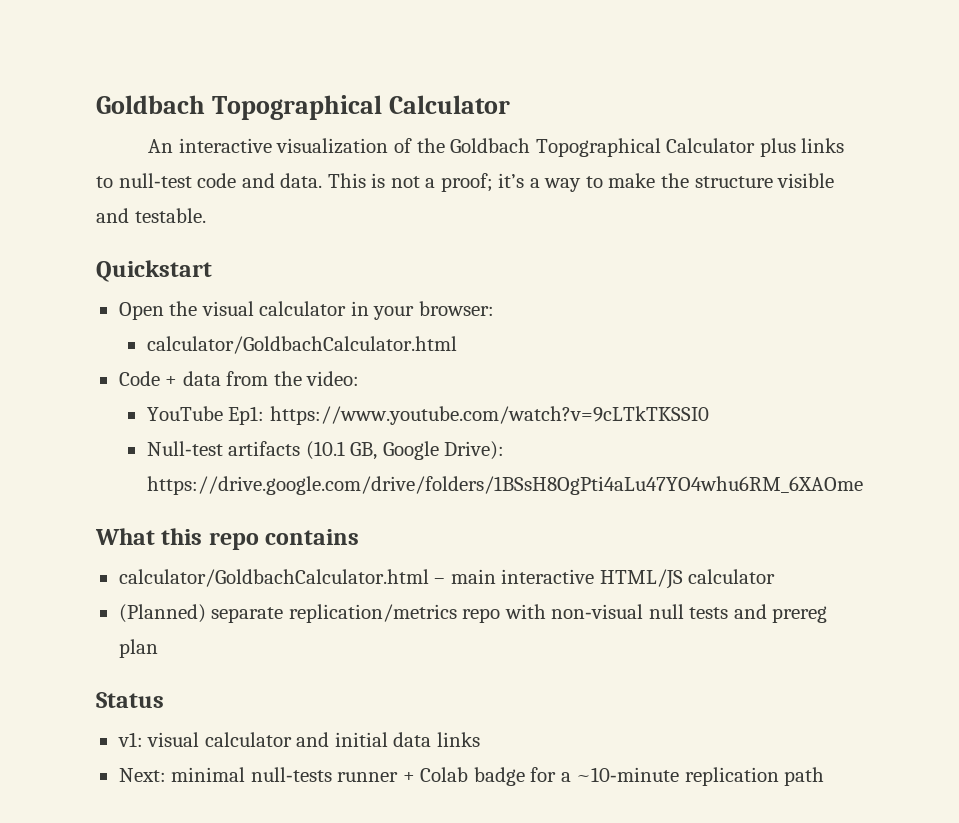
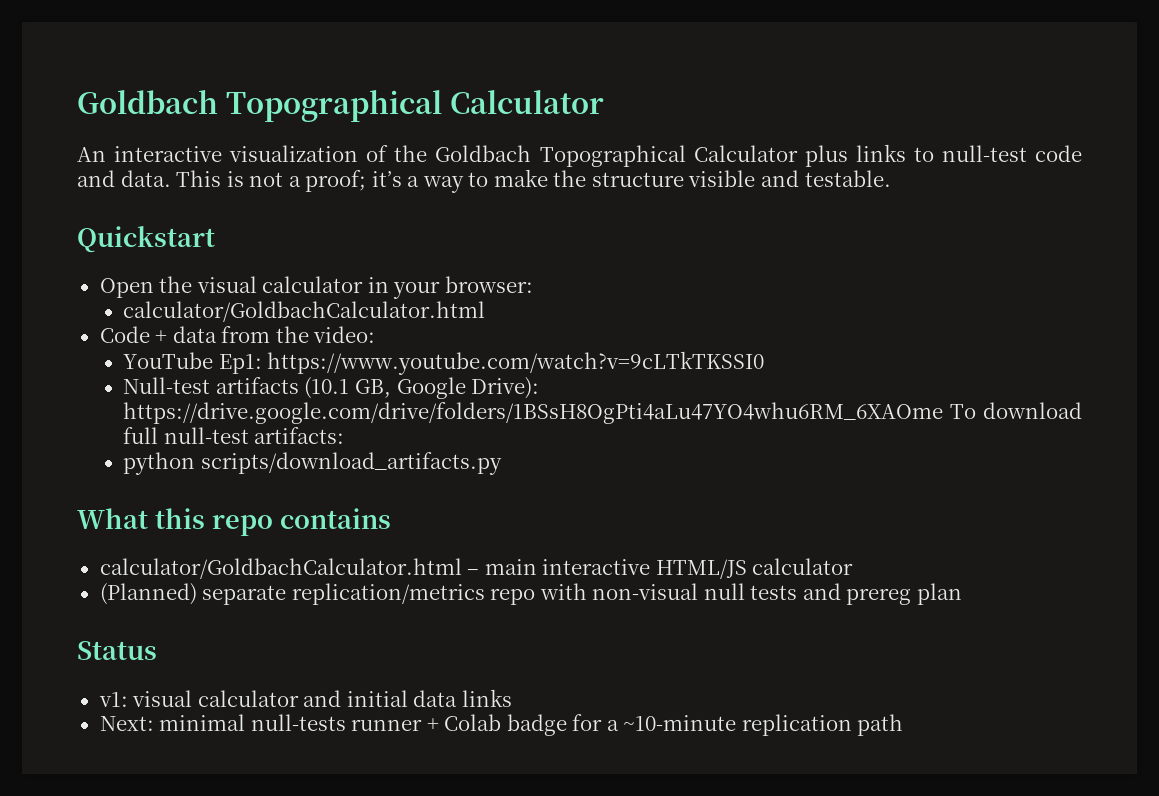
(863, 485) none -> [950,402,1082,419] [123,427,345,444] [123,452,502,475] To download full null‑test artifacts: // python scripts/download_artifacts.py

